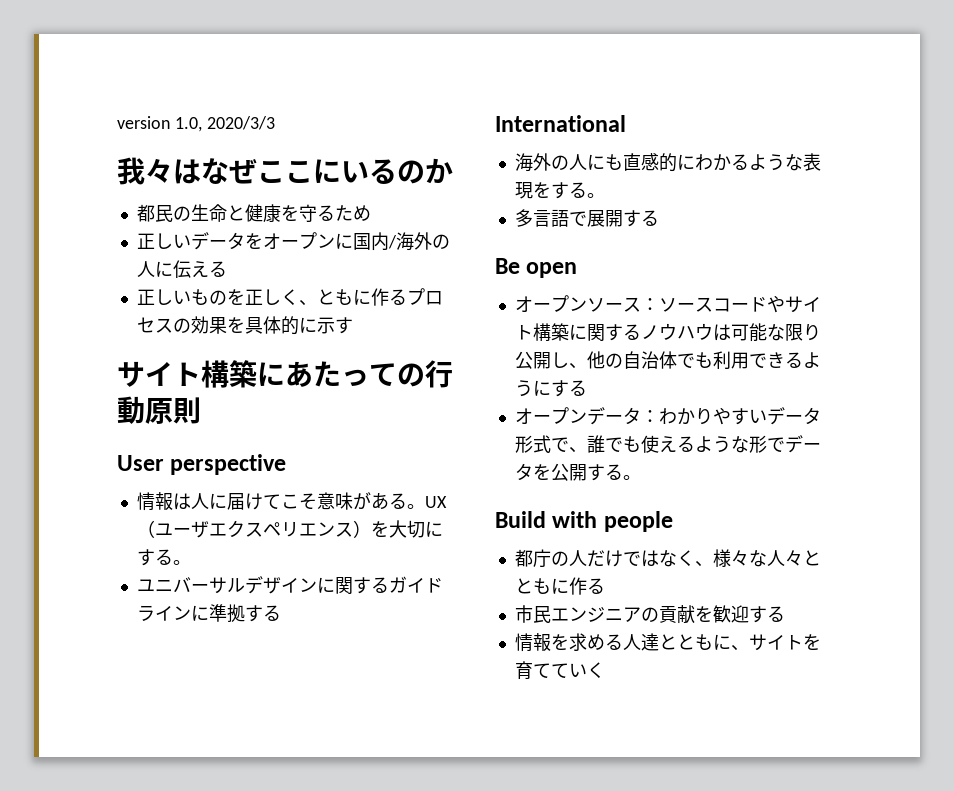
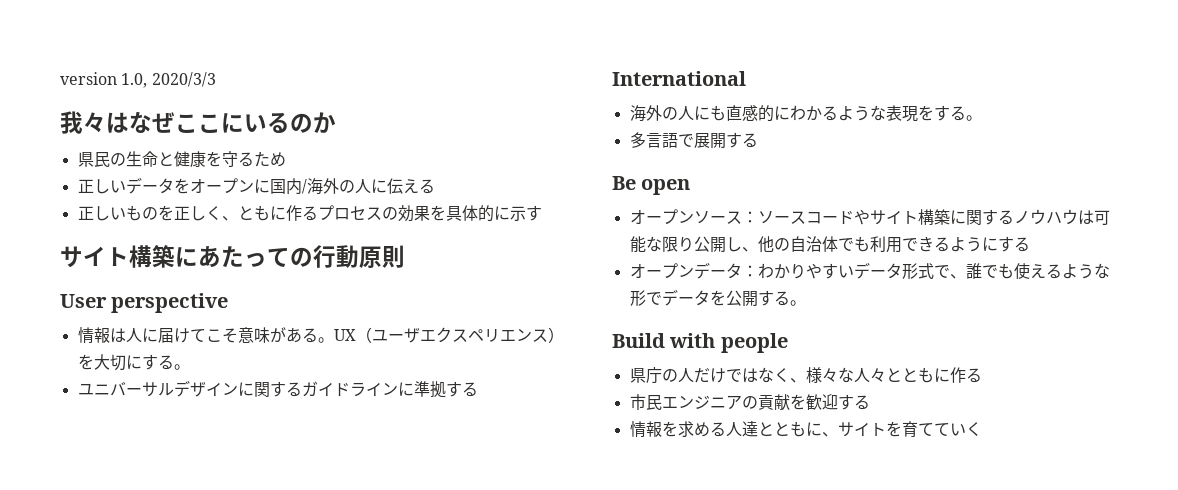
[136,204,155,222] 都 -> [77,152,94,167] 県
[514,549,533,567] 都 -> [629,368,646,383] 県

